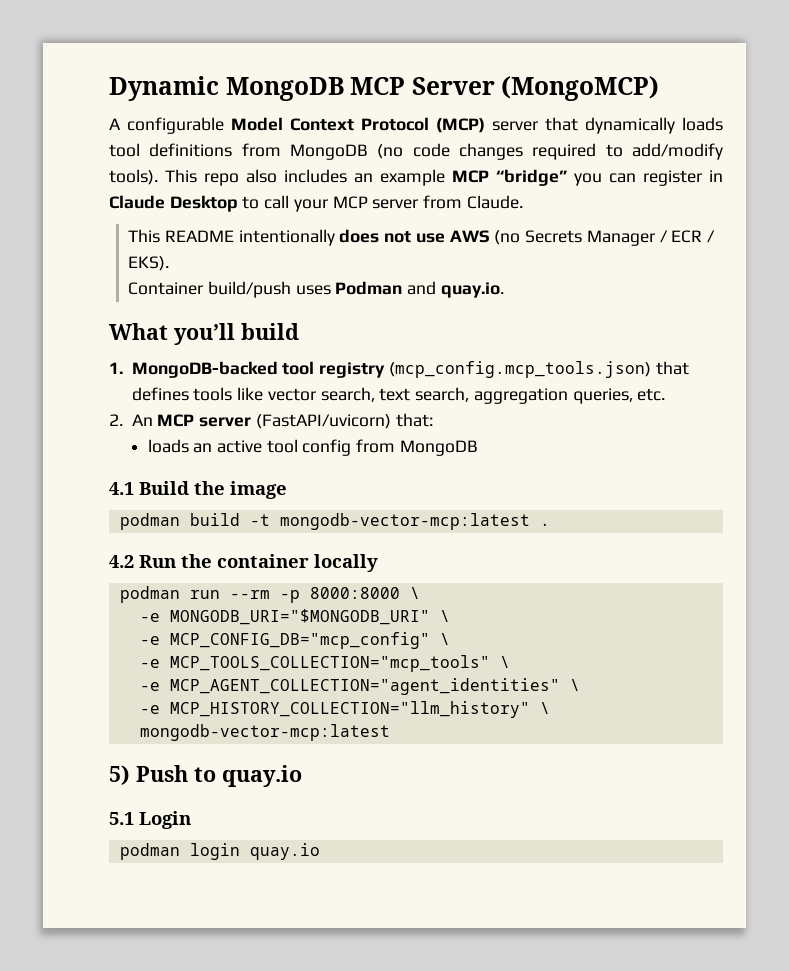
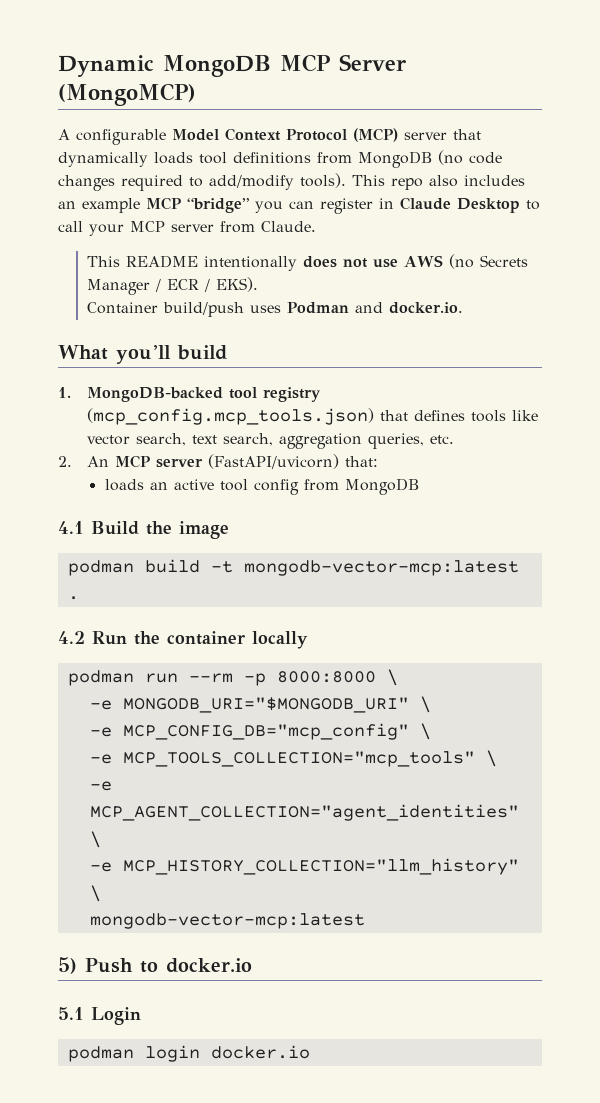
[440,282,504,298] quay.io. -> [389,302,464,314] docker.io.
[222,765,302,787] quay.io -> [166,958,252,973] docker.io
[249,843,320,860] quay.io -> [210,1045,310,1059] docker.io

